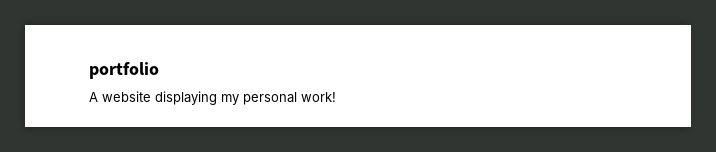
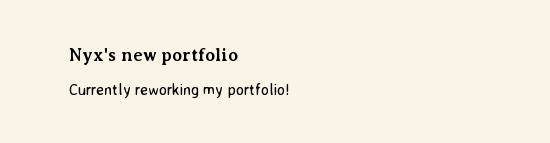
(89, 70) none -> [69,48,157,65] Nyx's new
[89,91,336,105] A website displaying my personal work! -> [69,83,289,98] Currently reworking my portfolio!

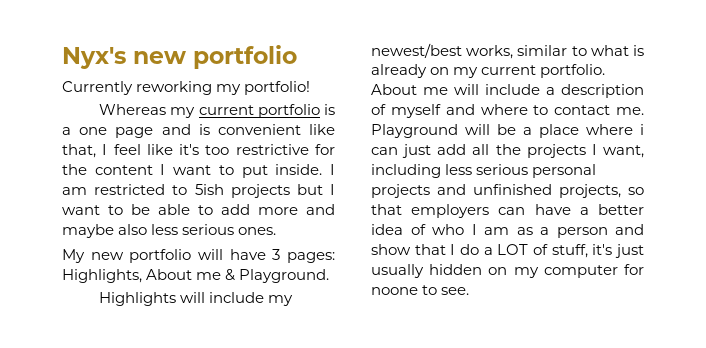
(289, 90) none -> [99,104,336,118] [62,124,336,138] [62,144,335,158] [62,164,336,178] [62,184,335,198] [62,204,335,215] [62,224,277,238] [62,249,335,263] [62,269,330,283] [99,292,294,306] [371,43,644,59] [371,64,606,78] [371,84,644,98] [371,104,644,118] [371,124,644,138] [371,144,644,158] [371,164,597,178] [371,184,644,198] [371,204,644,218] [371,224,644,238] [371,244,644,258] [371,264,644,278] [371,285,470,295] // Whereas my current portfolio is a one page and is convenient like that, I feel like it's too restrictive for the content I want to put inside. I am restricted to 5ish projects but I want to be able to add more and maybe also less serious ones. // My new portfolio will have 3 pages: Highlights, About me & Playground. // Highlights will include my newest/best works, similar to what is already on my current portfolio. About me will include a description of myself and where to contact me. Playground will be a place where i can just add all the projects I want, including less serious personal projects and unfinished projects, so that employers can have a better idea of who I am as a person and show that I do a LOT of stuff, it's just usually hidden on my computer for noone to see.

